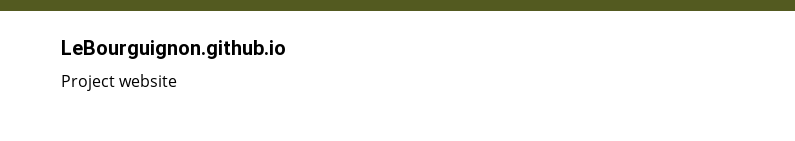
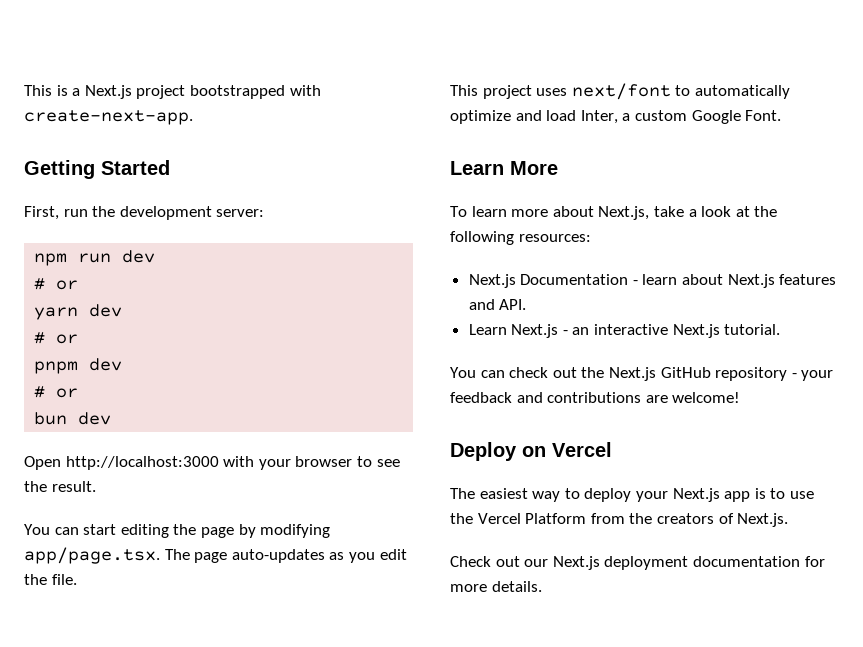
[61,40,286,59] [61,74,178,91] LeBourguignon.github.io // Project website -> [24,85,321,99] [24,110,193,125] [24,160,170,179] [24,206,265,220] [34,250,156,266] [34,278,79,290] [34,304,123,320] [34,332,79,344] [34,358,123,374] [34,386,79,398] [34,412,112,425] [24,456,400,470] [24,481,96,492] [24,524,331,538] [24,547,407,564] [24,574,77,585] [450,83,790,100] [450,110,782,124] [450,161,558,175] [450,206,778,220] [450,231,591,245] [468,274,837,288] [468,299,527,310] [468,324,781,338] [450,367,834,381] [450,392,741,403] [450,442,612,461] [450,488,814,502] [450,513,789,527] [450,556,825,570] [450,581,542,592] This is a Next.js project bootstrapped with create-next-app. // Getting Started // First, run the development server: // npm run dev // # or // yarn dev // # or // pnpm dev // # or // bun dev // Open http://localhost:3000 with your browser to see the result. // You can start editing the page by modifying app/page.tsx. The page auto-updates as you edit the file. // This project uses next/font to automatically optimize and load Inter, a custom Google Font. // Learn More // To learn more about Next.js, take a look at the following resources: // Next.js Documentation - learn about Next.js features and API. // Learn Next.js - an interactive Next.js tutorial. // You can check out the Next.js GitHub repository - your feedback and contributions are welcome! // Deploy on Vercel // The easiest way to deploy your Next.js app is to use the Vercel Platform from the creators of Next.js. // Check out our Next.js deployment documentation for more details.

